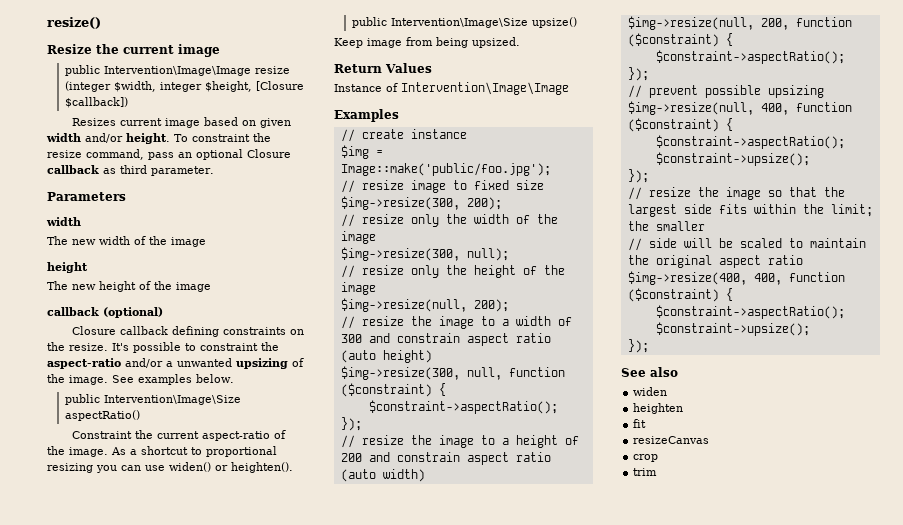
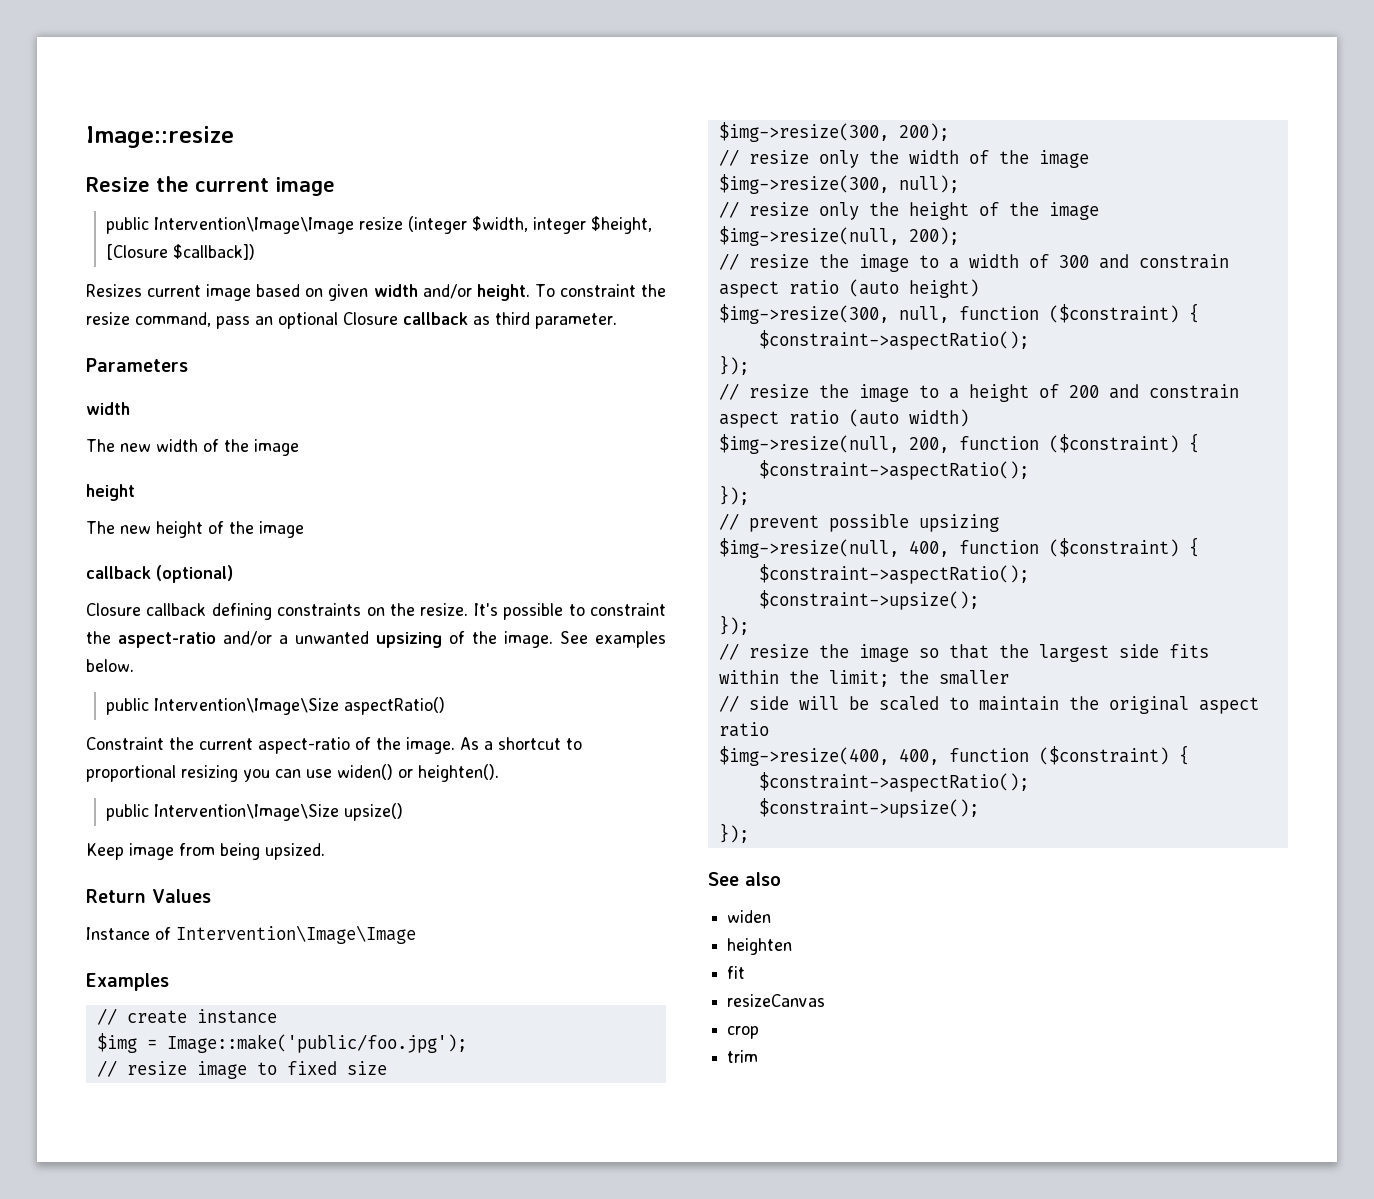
[47,17,101,29] resize() -> [86,126,234,148] Image::resize

